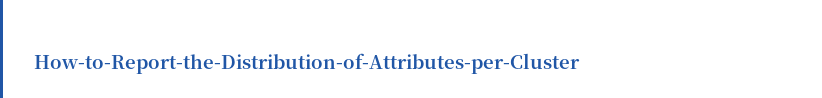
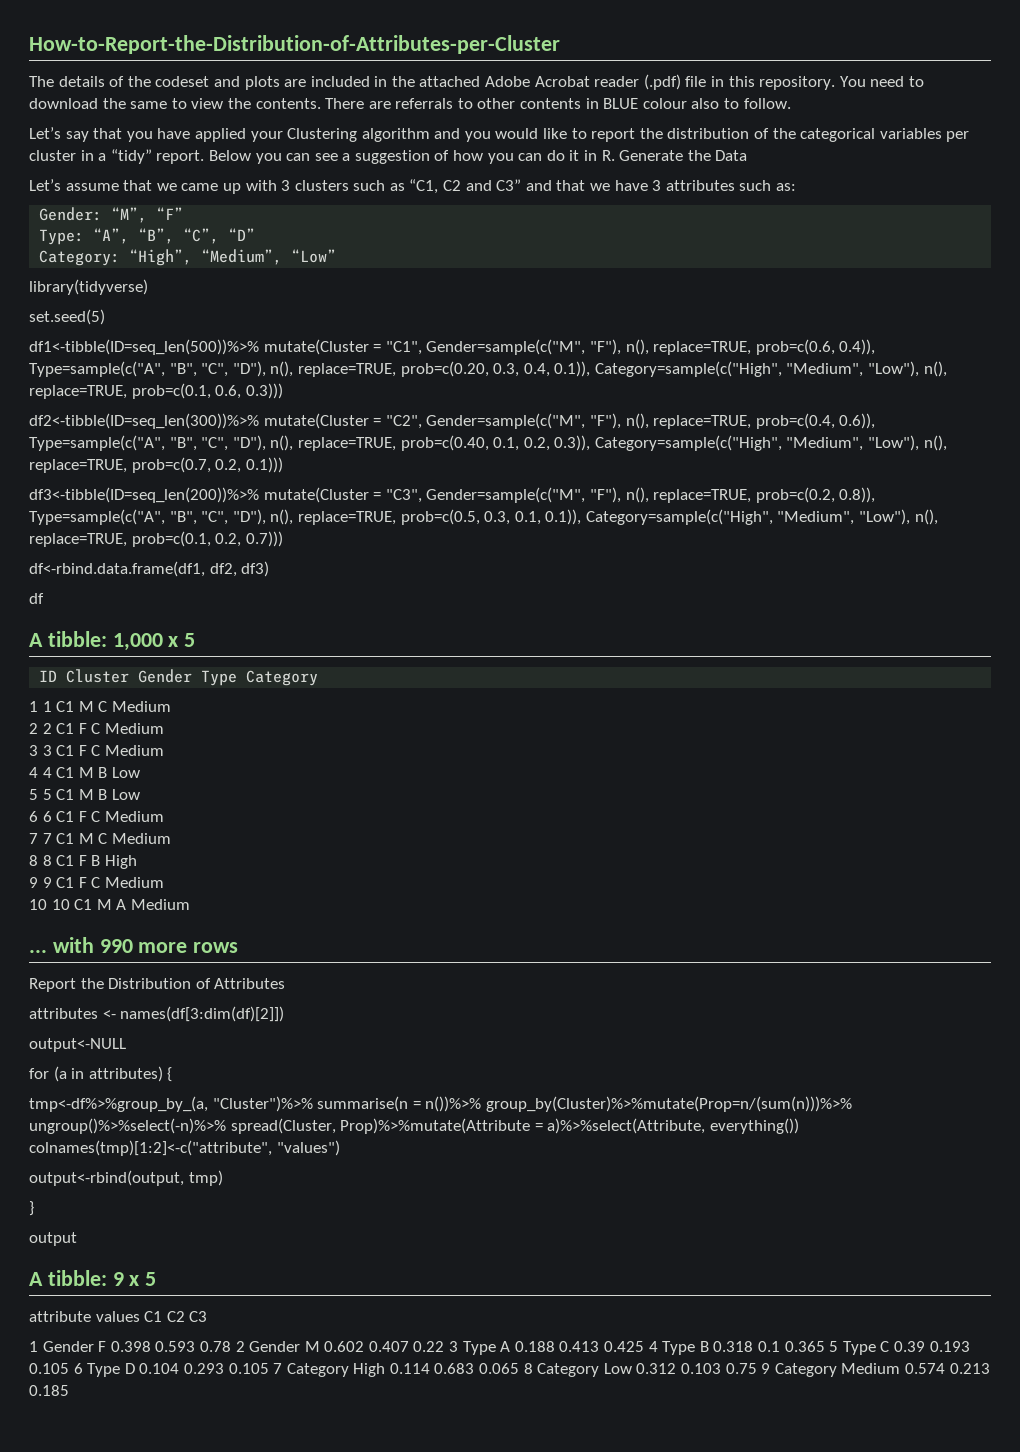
(580, 63) none -> [29,74,924,90] [29,98,791,109] [29,127,970,142] [29,149,748,164] [29,179,796,194] [39,207,184,223] [39,228,256,245] [39,249,337,266] [29,279,148,295] [29,309,105,325] [29,339,876,355] [29,361,947,377] [29,383,283,399] [29,413,876,429] [29,435,947,451] [29,457,283,473] [29,487,876,503] [29,509,938,525] [29,531,283,547] [29,561,270,577] [29,593,44,604] [29,631,196,651] [39,669,319,686] [29,701,171,712] [29,723,164,734] [29,745,164,756] [29,767,140,778] [29,789,140,800] [29,811,164,822] [29,833,171,844] [29,855,137,869] [29,877,164,888] [29,899,190,910] [29,937,239,953] [29,978,286,992] [29,1006,285,1022] [29,1038,126,1052] [29,1066,173,1082] [29,1096,852,1112] [29,1118,799,1134] [29,1140,340,1156] [29,1170,223,1186] [29,1201,34,1216] [29,1232,77,1246] [29,1270,157,1286] [29,1311,208,1322] [29,1341,970,1355] [29,1363,990,1377] [29,1385,69,1396] // The details of the codeset and plots are included in the attached Adobe Acrobat reader (.pdf) file in this repository. You need to download the same to view the contents. There are referrals to other contents in BLUE colour also to follow. // Let’s say that you have applied your Clustering algorithm and you would like to report the distribution of the categorical variables per cluster in a “tidy” report. Below you can see a suggestion of how you can do it in R. Generate the Data // Let’s assume that we came up with 3 clusters such as “C1, C2 and C3” and that we have 3 attributes such as: // Gender: “M”, “F” // Type: “A”, “B”, “C”, “D” // Category: “High”, “Medium”, “Low” // library(tidyverse) // set.seed(5) // df1<-tibble(ID=seq_len(500))%>% mutate(Cluster = "C1", Gender=sample(c("M", "F"), n(), replace=TRUE, prob=c(0.6, 0.4)), Type=sample(c("A", "B", "C", "D"), n(), replace=TRUE, prob=c(0.20, 0.3, 0.4, 0.1)), Category=sample(c("High", "Medium", "Low"), n(), replace=TRUE, prob=c(0.1, 0.6, 0.3))) // df2<-tibble(ID=seq_len(300))%>% mutate(Cluster = "C2", Gender=sample(c("M", "F"), n(), replace=TRUE, prob=c(0.4, 0.6)), Type=sample(c("A", "B", "C", "D"), n(), replace=TRUE, prob=c(0.40, 0.1, 0.2, 0.3)), Category=sample(c("High", "Medium", "Low"), n(), replace=TRUE, prob=c(0.7, 0.2, 0.1))) // df3<-tibble(ID=seq_len(200))%>% mutate(Cluster = "C3", Gender=sample(c("M", "F"), n(), replace=TRUE, prob=c(0.2, 0.8)), Type=sample(c("A", "B", "C", "D"), n(), replace=TRUE, prob=c(0.5, 0.3, 0.1, 0.1)), Category=sample(c("High", "Medium", "Low"), n(), replace=TRUE, prob=c(0.1, 0.2, 0.7))) // df<-rbind.data.frame(df1, df2, df3) // df // A tibble: 1,000 x 5 // ID Cluster Gender Type Category // 1 1 C1 M C Medium // 2 2 C1 F C Medium // 3 3 C1 F C Medium // 4 4 C1 M B Low // 5 5 C1 M B Low // 6 6 C1 F C Medium // 7 7 C1 M C Medium // 8 8 C1 F B High // 9 9 C1 F C Medium // 10 10 C1 M A Medium // ... with 990 more rows // Report the Distribution of Attributes // attributes <- names(df[3:dim(df)[2]]) // output<-NULL // for (a in attributes) { // tmp<-df%>%group_by_(a, "Cluster")%>% summarise(n = n())%>% group_by(Cluster)%>%mutate(Prop=n/(sum(n)))%>% ungroup()%>%select(-n)%>% spread(Cluster, Prop)%>%mutate(Attribute = a)%>%select(Attribute, everything()) colnames(tmp)[1:2]<-c("attribute", "values") // output<-rbind(output, tmp) // } // output // A tibble: 9 x 5 // attribute values C1 C2 C3 // 1 Gender F 0.398 0.593 0.78 2 Gender M 0.602 0.407 0.22 3 Type A 0.188 0.413 0.425 4 Type B 0.318 0.1 0.365 5 Type C 0.39 0.193 0.105 6 Type D 0.104 0.293 0.105 7 Category High 0.114 0.683 0.065 8 Category Low 0.312 0.103 0.75 9 Category Medium 0.574 0.213 0.185

